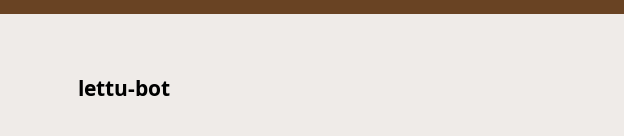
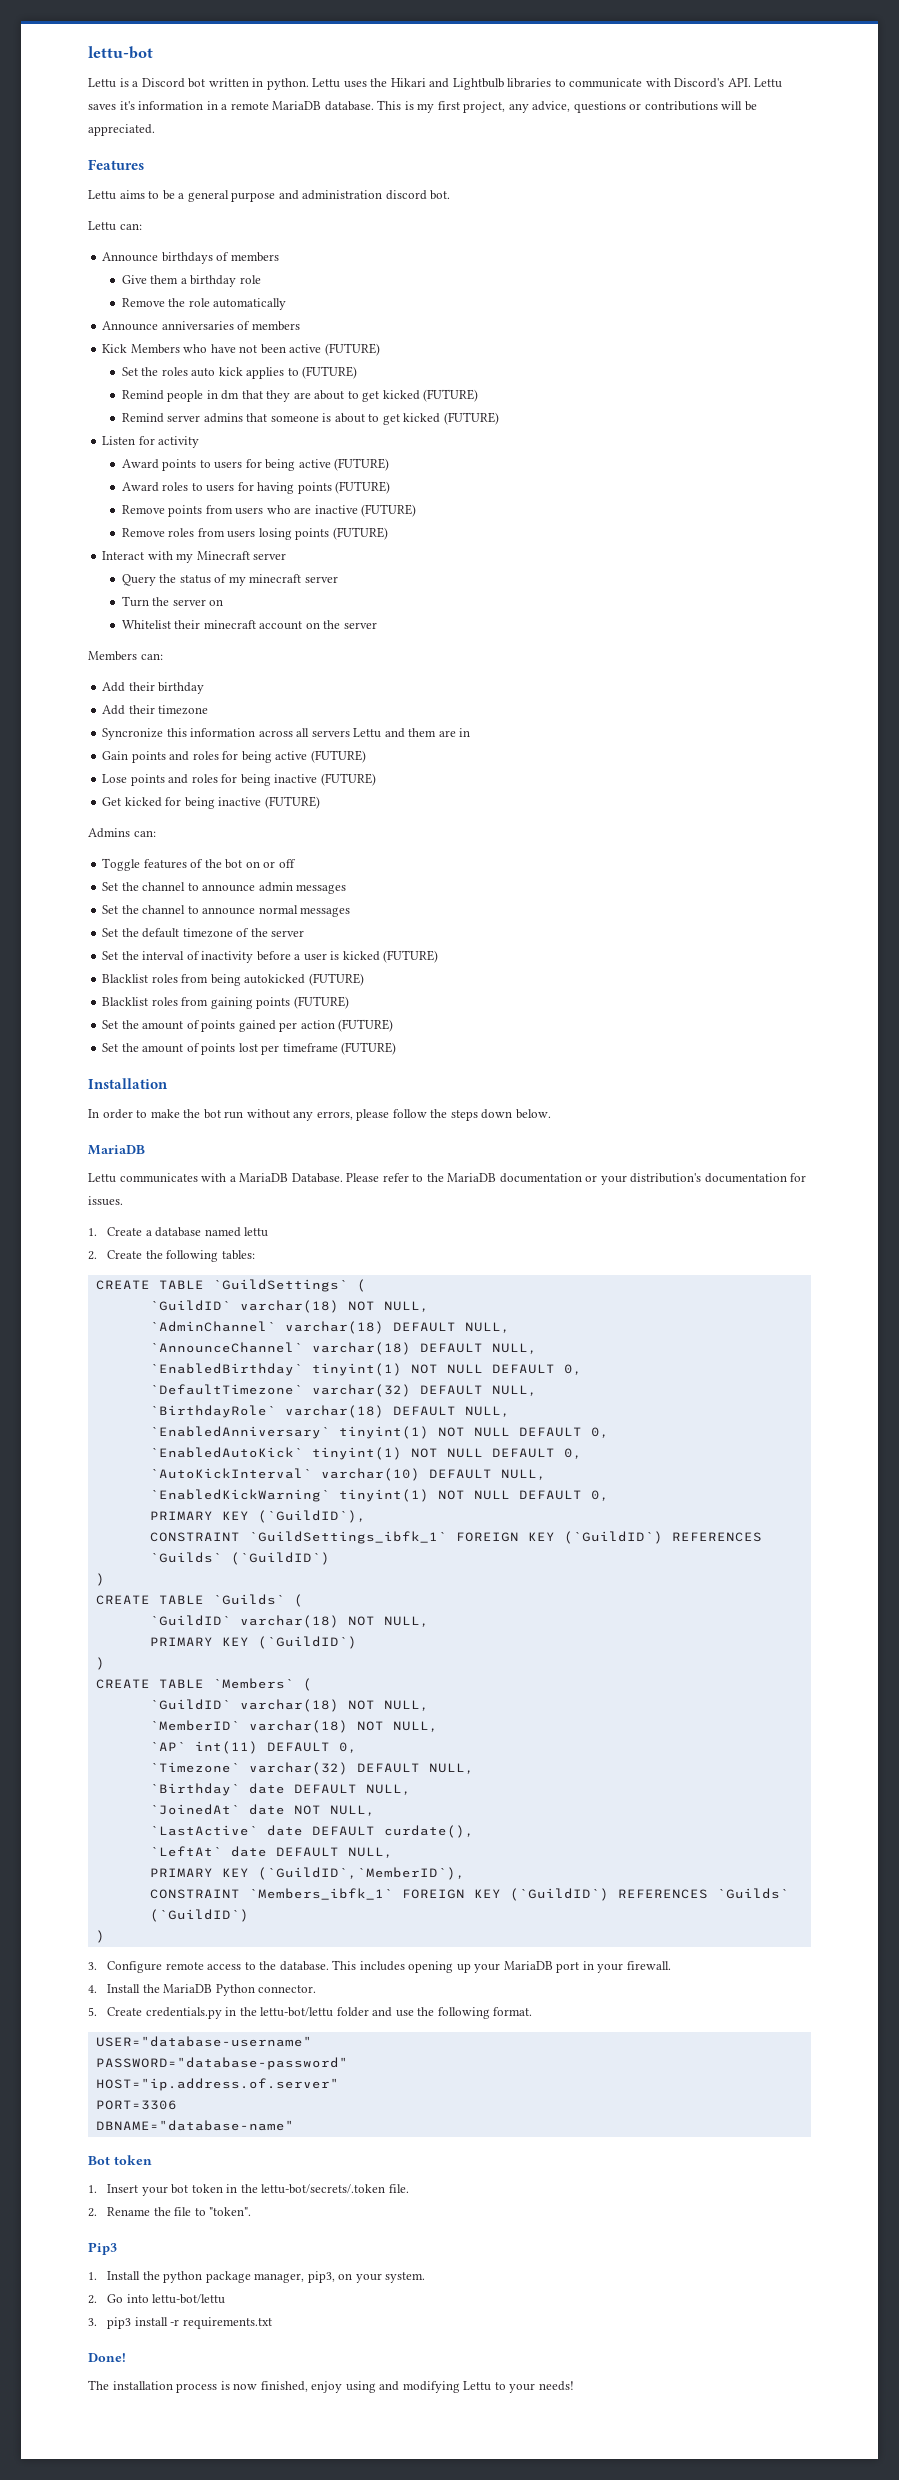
(170, 88) none -> [88,78,783,90] [88,100,757,113] [88,124,155,136] [88,159,144,170] [88,190,451,202] [88,221,142,231] [102,252,279,264] [121,275,261,287] [121,298,287,310] [102,321,300,331] [102,343,380,356] [121,366,358,379] [121,389,479,402] [121,412,499,425] [102,436,200,448] [121,458,390,471] [121,481,391,494] [121,504,417,517] [121,527,388,540] [102,551,287,563] [121,574,338,586] [121,596,224,607] [121,620,377,630] [88,651,163,661] [102,682,205,694] [102,705,209,715] [102,728,471,740] [102,750,366,763] [102,773,376,786] [102,796,320,809] [88,828,156,838] [102,858,296,871] [102,882,347,894] [102,905,351,917] [102,928,305,938] [102,950,439,963] [102,973,364,986] [102,996,349,1009] [102,1019,394,1032] [102,1042,397,1055] [88,1078,168,1089] [88,1109,551,1121] [88,1145,145,1155] [88,1173,807,1185] [88,1196,123,1206] [88,1227,269,1237] [88,1250,255,1262] [95,1279,366,1292] [149,1300,429,1313] [149,1321,510,1334] [149,1342,537,1355] [149,1363,582,1376] [149,1384,537,1397] [149,1405,510,1418] [149,1426,609,1439] [149,1447,582,1460] [149,1468,546,1481] [149,1489,609,1502] [149,1510,366,1523] [149,1531,762,1544] [149,1552,330,1565] [95,1573,105,1586] [95,1594,303,1607] [149,1615,429,1628] [149,1636,357,1649] [95,1657,105,1670] [95,1678,312,1691] [149,1699,429,1712] [149,1720,438,1733] [149,1741,357,1754] [149,1762,474,1775] [149,1783,411,1796] [149,1804,375,1816] [149,1825,474,1838] [149,1846,393,1858] [149,1867,465,1880] [149,1888,789,1901] [149,1909,249,1922] [95,1930,105,1943] [88,1960,671,1973] [88,1984,317,1996] [88,2007,533,2019] [95,2036,312,2047] [95,2057,348,2070] [95,2078,339,2091] [95,2100,177,2110] [95,2120,294,2131] [88,2155,152,2165] [88,2184,409,2196] [88,2207,252,2217] [88,2242,117,2255] [88,2271,426,2283] [88,2294,226,2304] [88,2317,272,2329] [88,2353,126,2362] [88,2380,574,2393] // Lettu is a Discord bot written in python. Lettu uses the Hikari and Lightbulb libraries to communicate with Discord's API. Lettu saves it's information in a remote MariaDB database. This is my first project, any advice, questions or contributions will be appreciated. // Features // Lettu aims to be a general purpose and administration discord bot. // Lettu can: // Announce birthdays of members // Give them a birthday role // Remove the role automatically // Announce anniversaries of members // Kick Members who have not been active (FUTURE) // Set the roles auto kick applies to (FUTURE) // Remind people in dm that they are about to get kicked (FUTURE) // Remind server admins that someone is about to get kicked (FUTURE) // Listen for activity // Award points to users for being active (FUTURE) // Award roles to users for having points (FUTURE) // Remove points from users who are inactive (FUTURE) // Remove roles from users losing points (FUTURE) // Interact with my Minecraft server // Query the status of my minecraft server // Turn the server on // Whitelist their minecraft account on the server // Members can: // Add their birthday // Add their timezone // Syncronize this information across all servers Lettu and them are in // Gain points and roles for being active (FUTURE) // Lose points and roles for being inactive (FUTURE) // Get kicked for being inactive (FUTURE) // Admins can: // Toggle features of the bot on or off // Set the channel to announce admin messages // Set the channel to announce normal messages // Set the default timezone of the server // Set the interval of inactivity before a user is kicked (FUTURE) // Blacklist roles from being autokicked (FUTURE) // Blacklist roles from gaining points (FUTURE) // Set the amount of points gained per action (FUTURE) // Set the amount of points lost per timeframe (FUTURE) // Installation // In order to make the bot run without any errors, please follow the steps down below. // MariaDB // Lettu communicates with a MariaDB Database. Please refer to the MariaDB documentation or your distribution's documentation for issues. // 1. Create a database named lettu // 2. Create the following tables: // CREATE TABLE `GuildSettings` ( // `GuildID` varchar(18) NOT NULL, // `AdminChannel` varchar(18) DEFAULT NULL, // `AnnounceChannel` varchar(18) DEFAULT NULL, // `EnabledBirthday` tinyint(1) NOT NULL DEFAULT 0, // `DefaultTimezone` varchar(32) DEFAULT NULL, // `BirthdayRole` varchar(18) DEFAULT NULL, // `EnabledAnniversary` tinyint(1) NOT NULL DEFAULT 0, // `EnabledAutoKick` tinyint(1) NOT NULL DEFAULT 0, // `AutoKickInterval` varchar(10) DEFAULT NULL, // `EnabledKickWarning` tinyint(1) NOT NULL DEFAULT 0, // PRIMARY KEY (`GuildID`), // CONSTRAINT `GuildSettings_ibfk_1` FOREIGN KEY (`GuildID`) REFERENCES `Guilds` (`GuildID`) // ) // CREATE TABLE `Guilds` ( // `GuildID` varchar(18) NOT NULL, // PRIMARY KEY (`GuildID`) // ) // CREATE TABLE `Members` ( // `GuildID` varchar(18) NOT NULL, // `MemberID` varchar(18) NOT NULL, // `AP` int(11) DEFAULT 0, // `Timezone` varchar(32) DEFAULT NULL, // `Birthday` date DEFAULT NULL, // `JoinedAt` date NOT NULL, // `LastActive` date DEFAULT curdate(), // `LeftAt` date DEFAULT NULL, // PRIMARY KEY (`GuildID`,`MemberID`), // CONSTRAINT `Members_ibfk_1` FOREIGN KEY (`GuildID`) REFERENCES `Guilds` (`GuildID`) // ) // 3. Configure remote access to the database. This includes opening up your MariaDB port in your firewall. // 4. Install the MariaDB Python connector. // 5. Create credentials.py in the lettu-bot/lettu folder and use the following format. // USER="database-username" // PASSWORD="database-password" // HOST="ip.address.of.server" // PORT=3306 // DBNAME="database-name" // Bot token // 1. Insert your bot token in the lettu-bot/secrets/.token file. // 2. Rename the file to "token". // Pip3 // 1. Install the python package manager, pip3, on your system. // 2. Go into lettu-bot/lettu // 3. pip3 install -r requirements.txt // Done! // The installation process is now finished, enjoy using and modifying Lettu to your needs!

